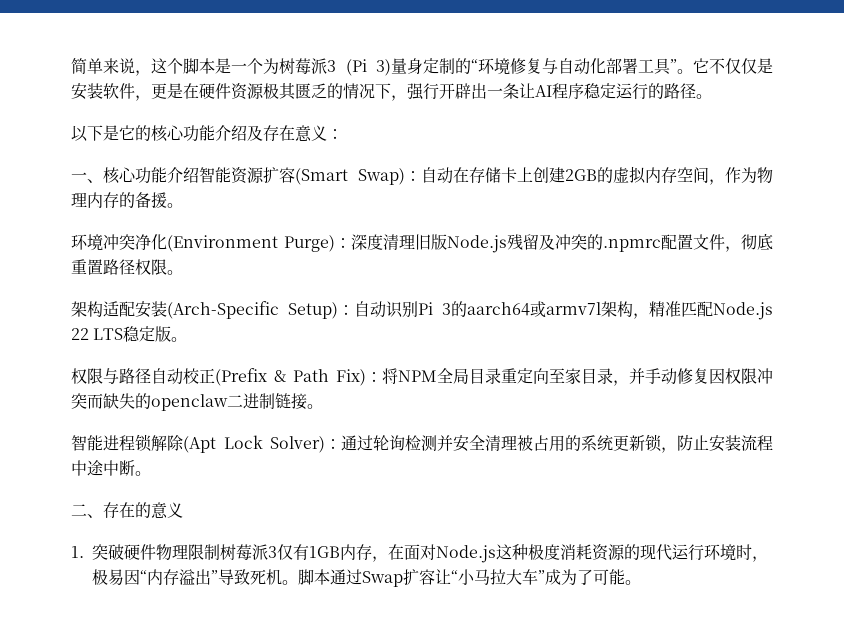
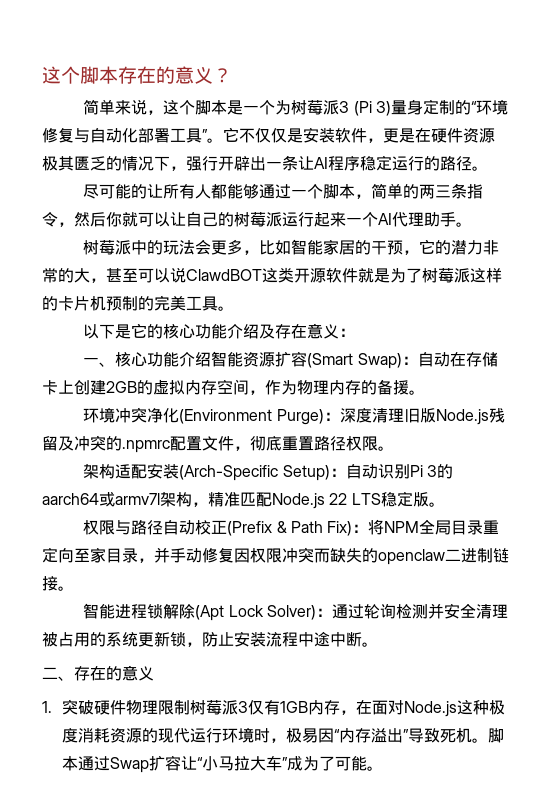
(71, 66) none -> [42,66,232,84] 这个脚本存在的意义？ //
(712, 96) none -> [83,183,484,199] [42,212,472,227] [83,239,500,255] [42,267,502,283] [42,295,234,311] // 尽可能的让所有人都能够通过一个脚本，简单的两三条指令，然后你就可以让自己的树莓派运行起来一个AI代理助手。 // 树莓派中的玩法会更多，比如智能家居的干预，它的潜力非常的大，甚至可以说ClawdBOT这类开源软件就是为了树莓派这样的卡片机预制的完美工具。

